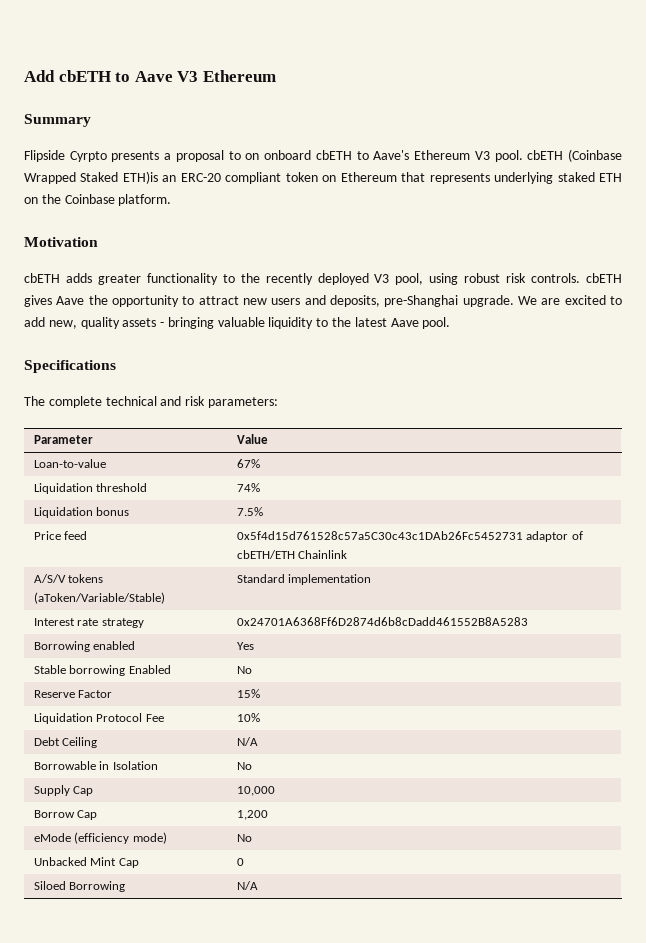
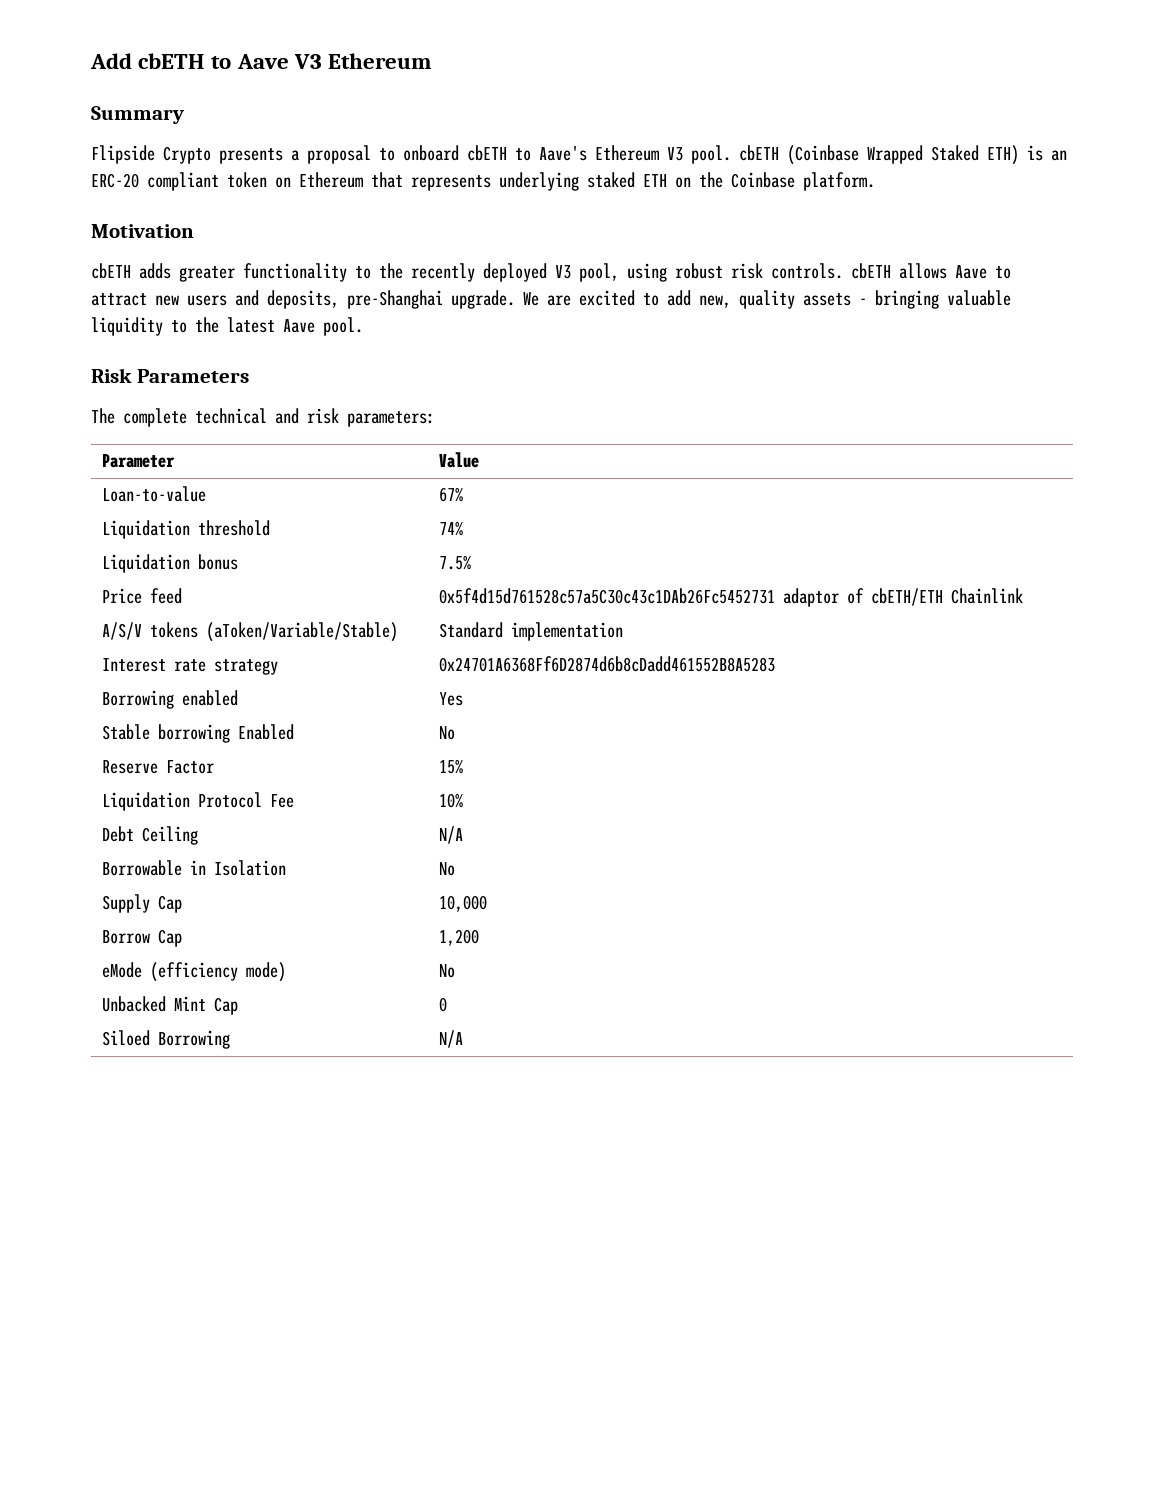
[69,151,107,162] Cyrpto -> [163,146,211,164] Crypto
[245,153,260,160] on -> (395, 154) none
[122,171,158,184] ETH)is -> [987,145,1043,165] ETH) is
[24,295,179,307] gives Aave the opportunity -> [899,263,987,279] allows Aave
[24,360,116,373] Specifications -> [91,368,249,383] Risk Parameters

